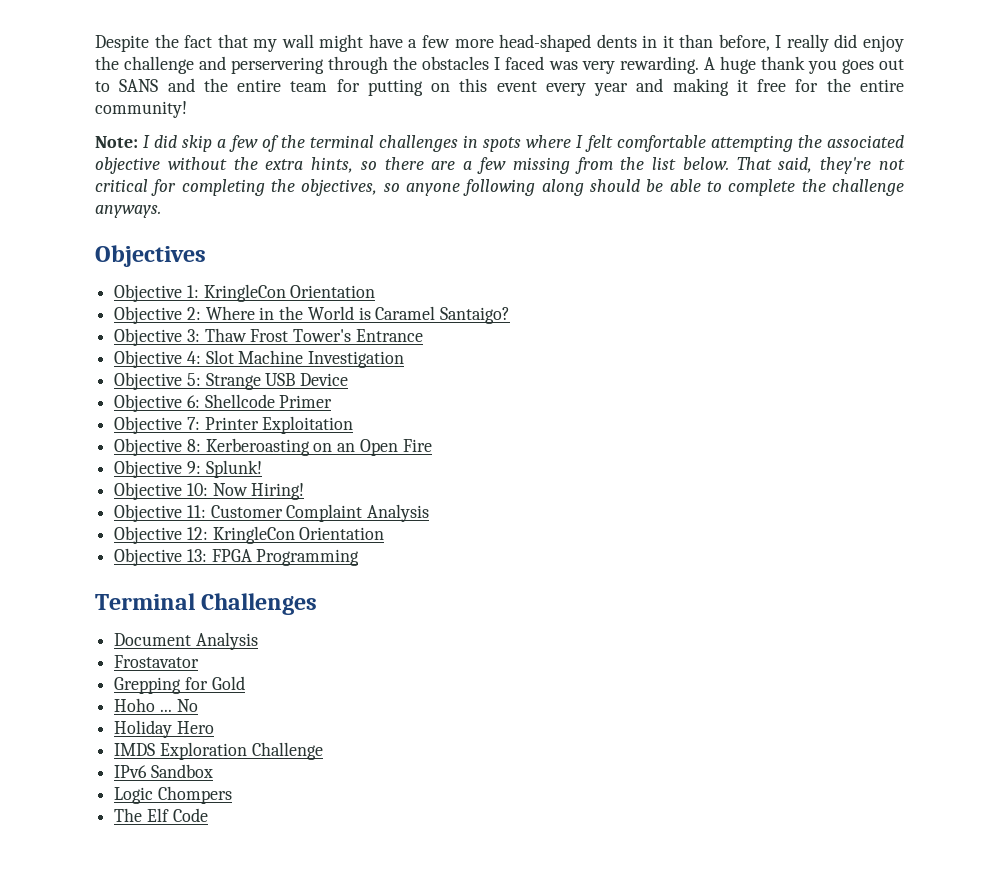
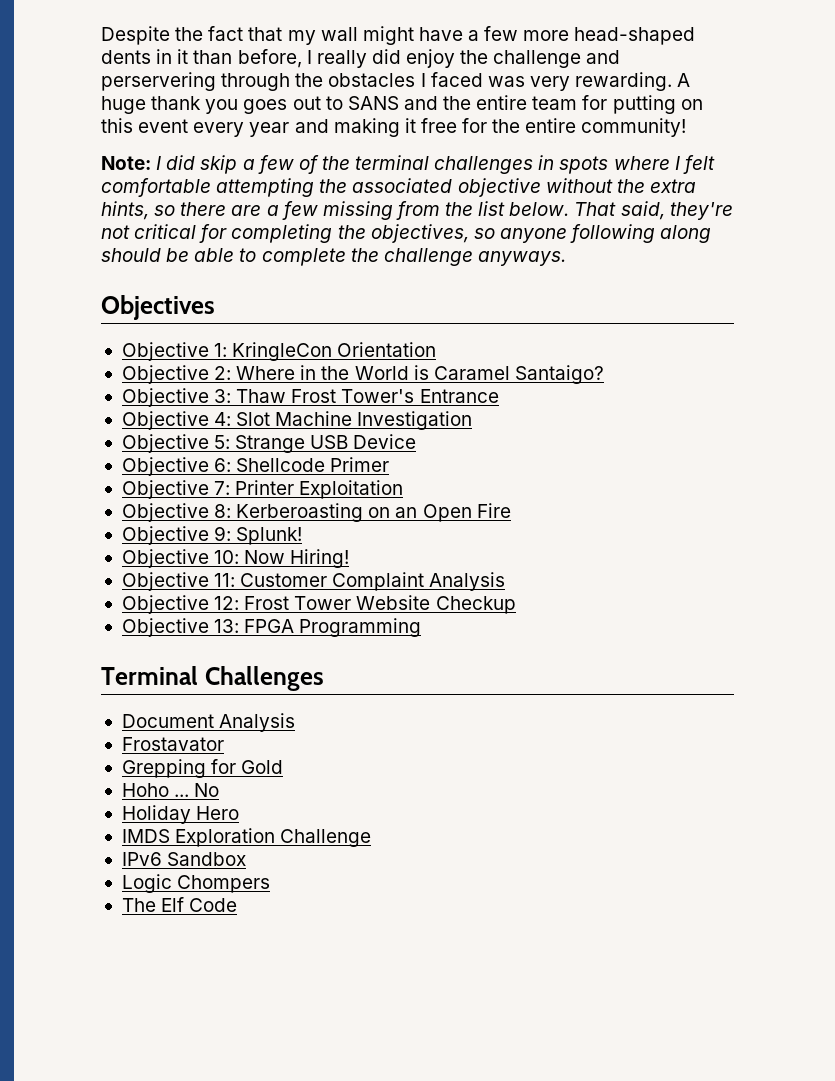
[212,526,385,544] KringleCon Orientation -> [244,595,516,614] Frost Tower Website Checkup

